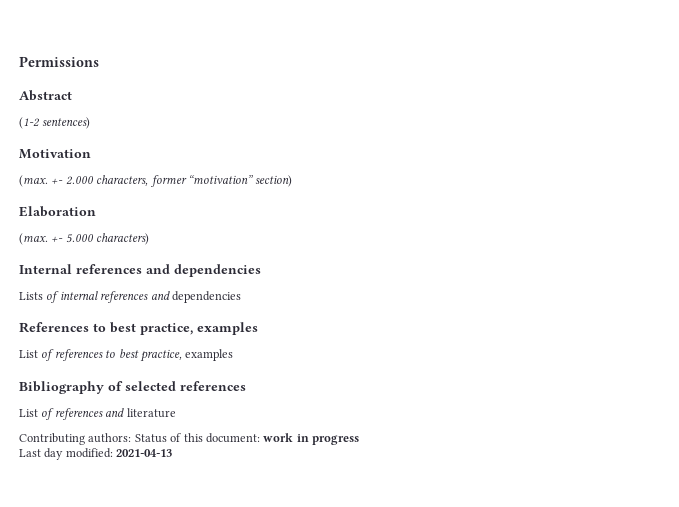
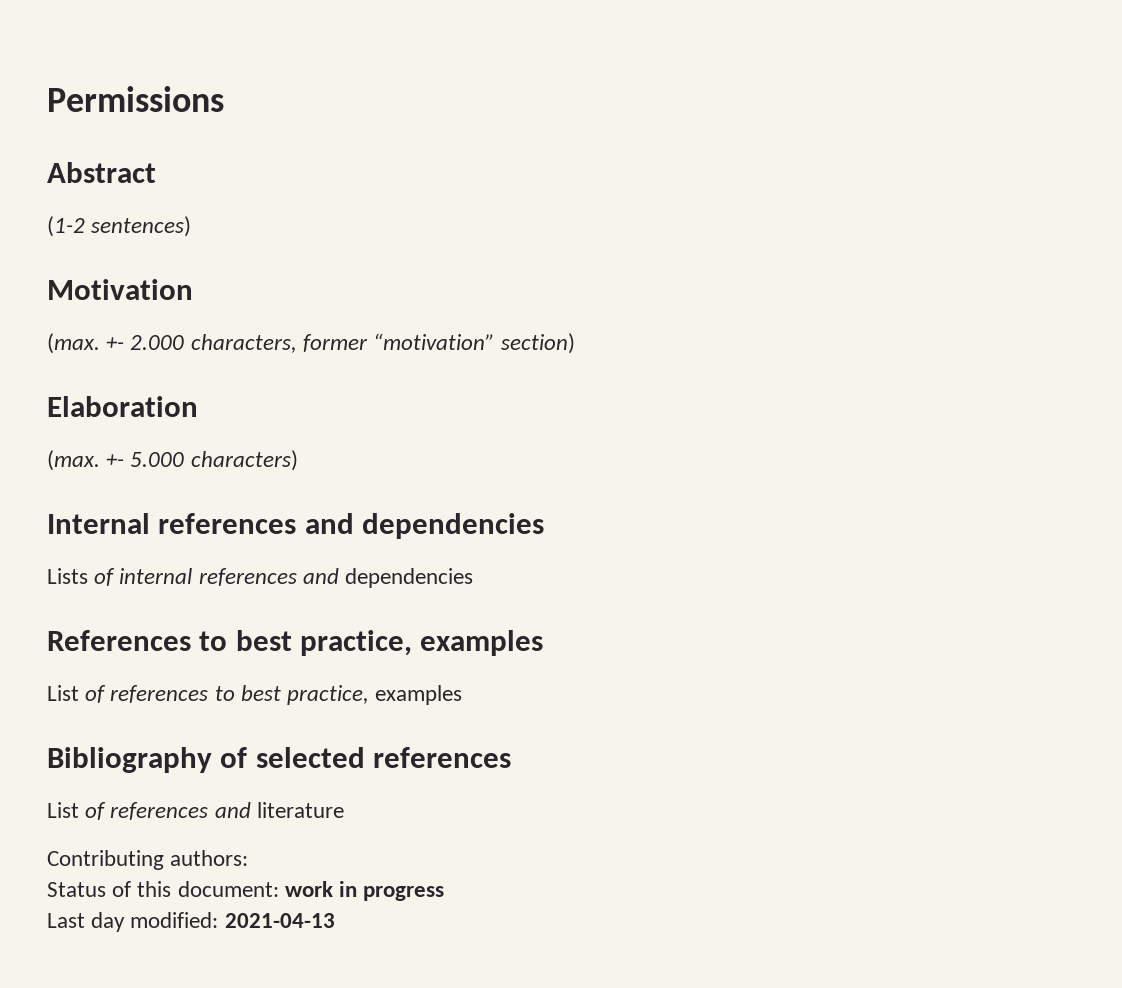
(132, 438) none -> (249, 858) //

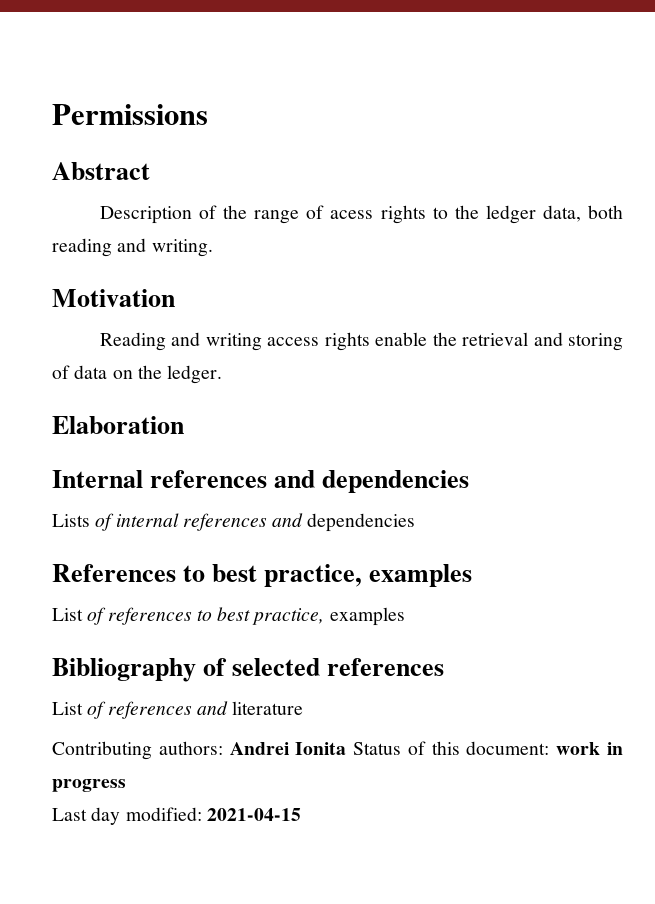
[47,216,192,237] [47,279,193,300] [47,333,576,354] [47,396,198,417] [47,450,298,471] (1-2 sentences) // Motivation // (max. +- 2.000 characters, former “motivation” section) // Elaboration // (max. +- 5.000 characters) -> [99,205,623,224] [52,238,213,257] [52,289,175,307] [99,332,623,351] [52,365,223,384] [52,416,184,434] Description of the range of acess rights to the ledger data, both reading and writing. // Motivation // Reading and writing access rights enable the retrieval and storing of data on the ledger. // Elaboration
(249, 858) // -> [229,742,347,755] Andrei Ionita
[224,913,335,928] 2021-04-13 -> [206,808,301,821] 2021-04-15

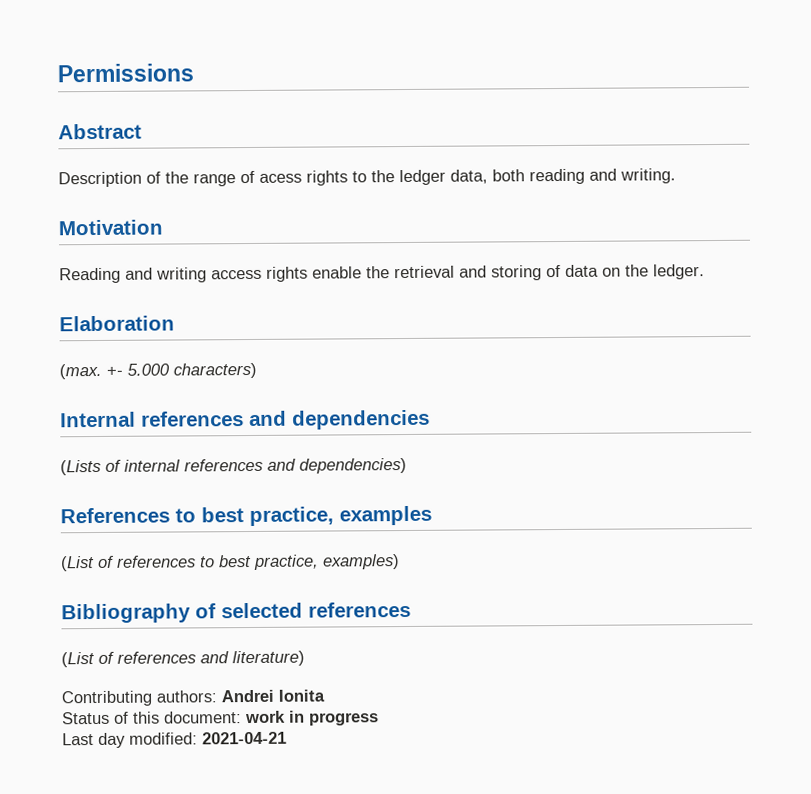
(184, 425) none -> [59,362,257,380] // (max. +- 5.000 characters)
[52,514,90,527] Lists -> [60,459,101,476] (Lists
[307,513,416,532] dependencies -> [299,457,407,474] dependencies)
[52,608,83,621] List -> [61,556,95,572] (List
[329,607,405,626] examples -> [323,554,400,570] examples)
[52,702,83,715] List -> [61,652,95,668] (List
[232,701,304,715] literature -> [232,650,305,667] literature)
(347, 748) none -> (325, 695) //
[206,808,301,821] 2021-04-15 -> [202,731,287,745] 2021-04-21

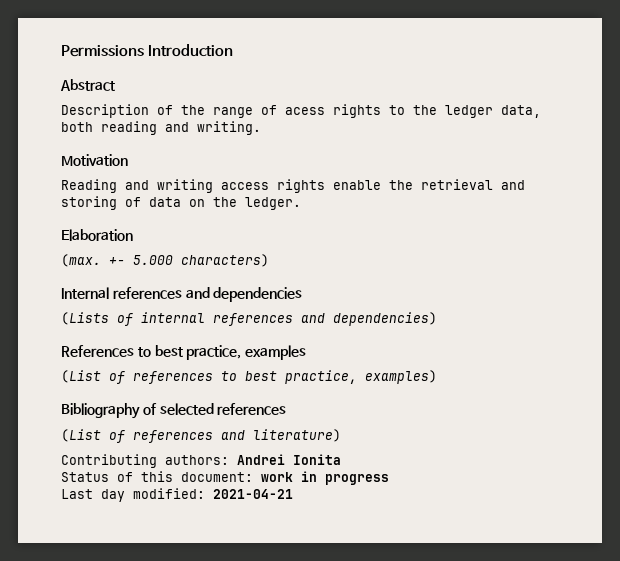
(194, 73) none -> [147,44,233,57] Introduction

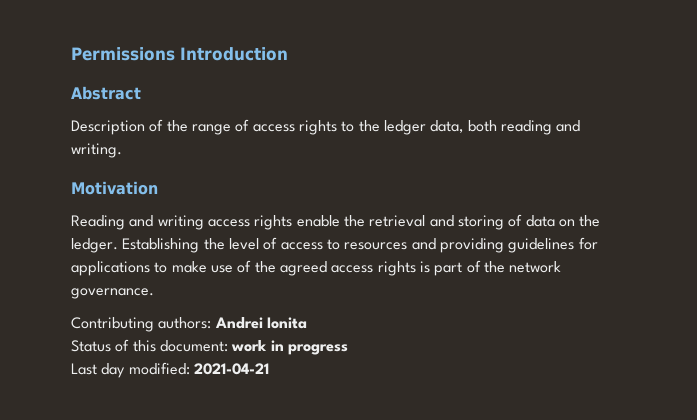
[285,107,325,115] acess -> [252,124,295,132] access
[61,229,133,241] [61,254,269,267] [61,287,303,302] [61,312,437,326] [61,345,307,360] [61,370,437,384] [61,403,287,419] [61,429,341,443] // Elaboration // (max. +- 5.000 characters) // Internal references and dependencies // (Lists of internal references and dependencies) // References to best practice, examples // (List of references to best practice, examples) // Bibliography of selected references // (List of references and literature) -> [122,237,598,253] [71,260,562,276] [71,288,154,299] Establishing the level of access to resources and providing guidelines for applications to make use of the agreed access rights is part of the network governance.

